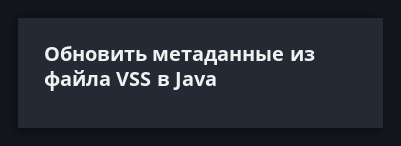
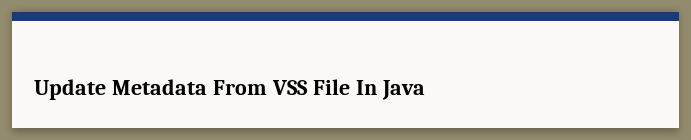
[44,46,315,65] [44,70,170,91] Обновить метаданные из файла VSS в -> [34,79,377,100] Update Metadata From VSS File In

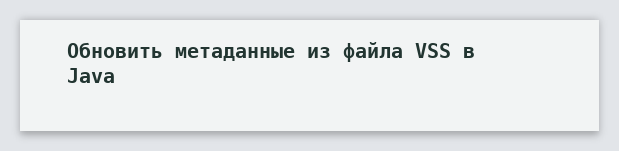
[34,79,377,100] Update Metadata From VSS File In -> [67,42,475,62] Обновить метаданные из файла VSS в

